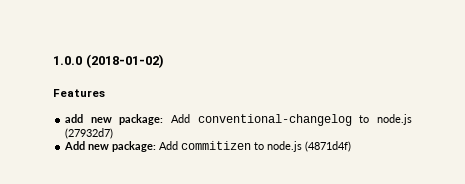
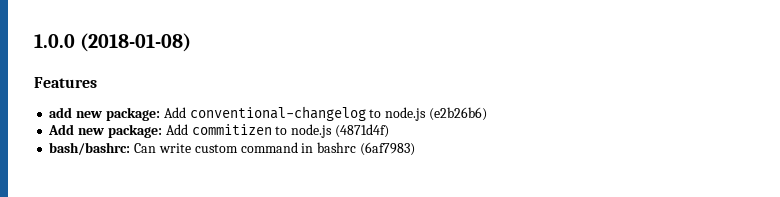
[85,54,164,68] (2018-01-02) -> [80,33,192,52] (2018-01-08)
[65,128,114,139] (27932d7) -> [428,107,487,121] (e2b26b6)
(352, 146) none -> [49,142,415,156] // bash/bashrc: Can write custom command in bashrc (6af7983)

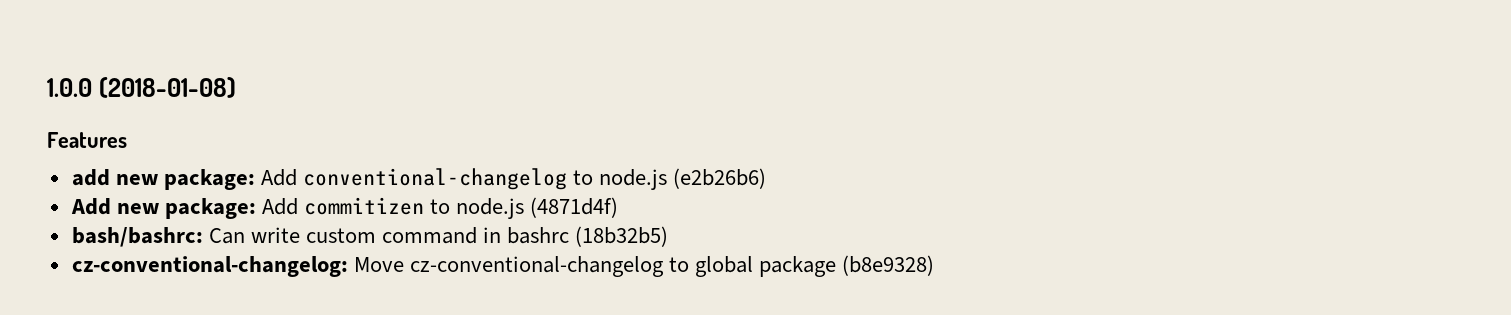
[359,142,415,156] (6af7983) -> [575,226,669,247] [71,255,935,277] (18b32b5) // cz-conventional-changelog: Move cz-conventional-changelog to global package (b8e9328)

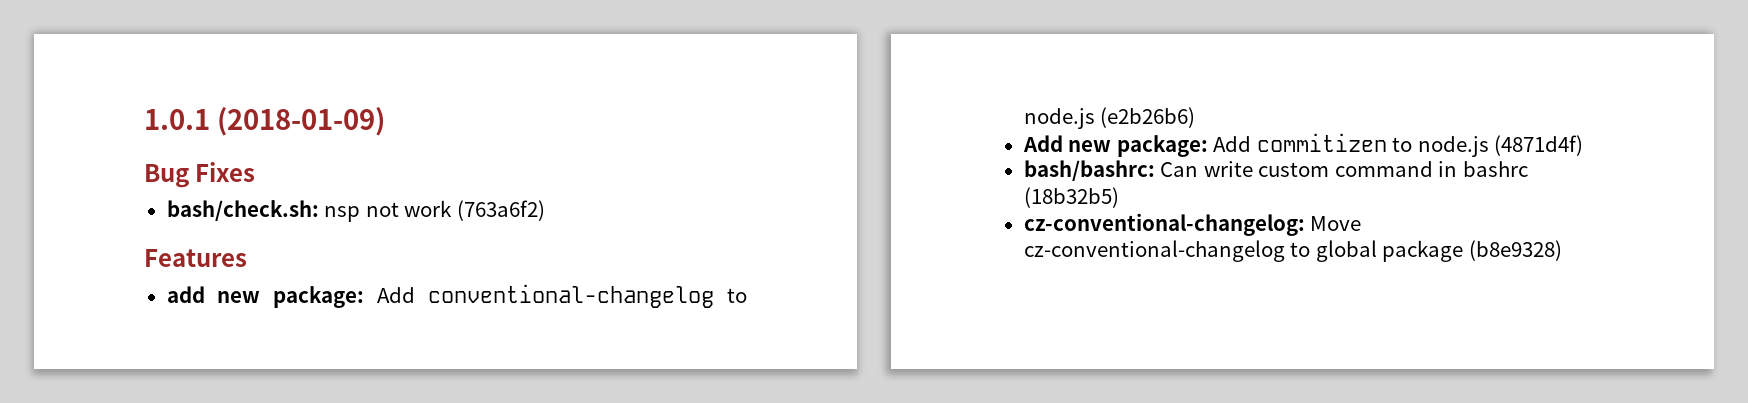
[47,77,236,98] 1.0.0 (2018-01-08) -> [144,107,386,136] [144,162,256,188] [166,200,545,222] 1.0.1 (2018-01-09) // Bug Fixes // bash/check.sh: nsp not work (763a6f2)

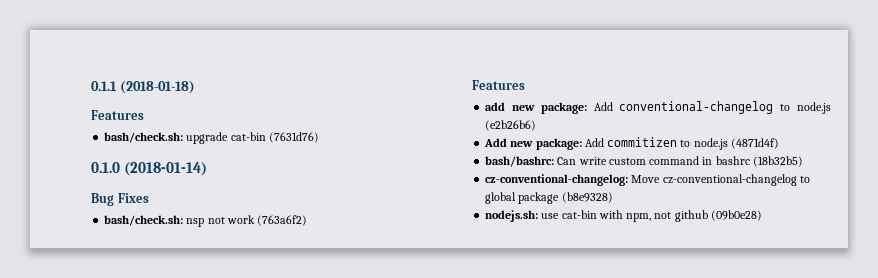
[144,107,386,136] 1.0.1 (2018-01-09) -> [91,80,195,94] [91,110,144,120] [104,132,319,144] [91,162,208,176] 0.1.1 (2018-01-18) // Features // bash/check.sh: upgrade cat-bin (7631d76) // 0.1.0 (2018-01-14)
(1562, 250) none -> [485,210,762,222] // nodejs.sh: use cat-bin with npm, not github (09b0e28)

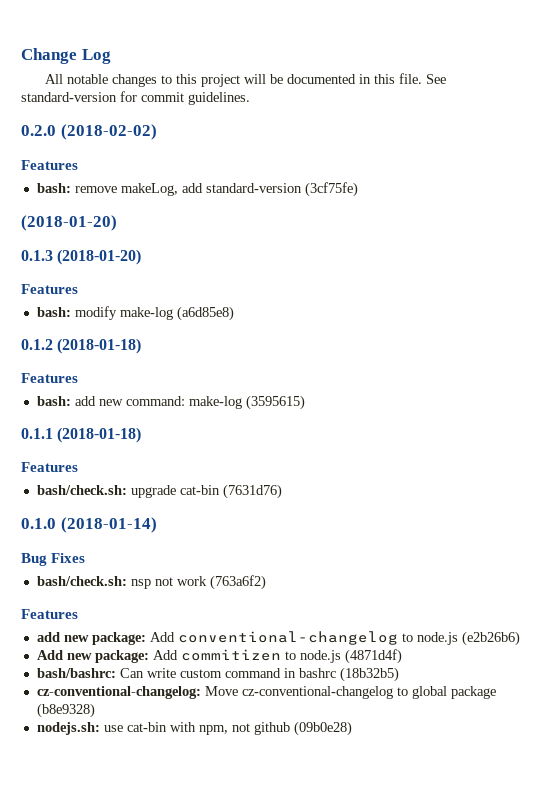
(91, 86) none -> [21,48,111,64] [44,73,446,87] [21,91,250,105] [21,124,157,140] [21,160,78,170] [36,182,358,197] [21,215,117,231] [21,249,142,265] [21,284,78,294] [36,306,234,321] [21,338,142,354] [21,373,78,383] [36,395,305,410] Change Log // All notable changes to this project will be documented in this file. See standard-version for commit guidelines. // 0.2.0 (2018-02-02) // Features // bash: remove makeLog, add standard-version (3cf75fe) // (2018-01-20) // 0.1.3 (2018-01-20) // Features // bash: modify make-log (a6d85e8) // 0.1.2 (2018-01-18) // Features // bash: add new command: make-log (3595615) //

